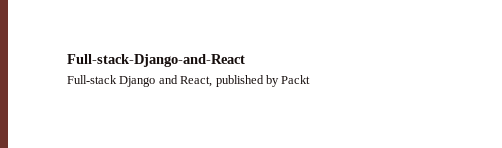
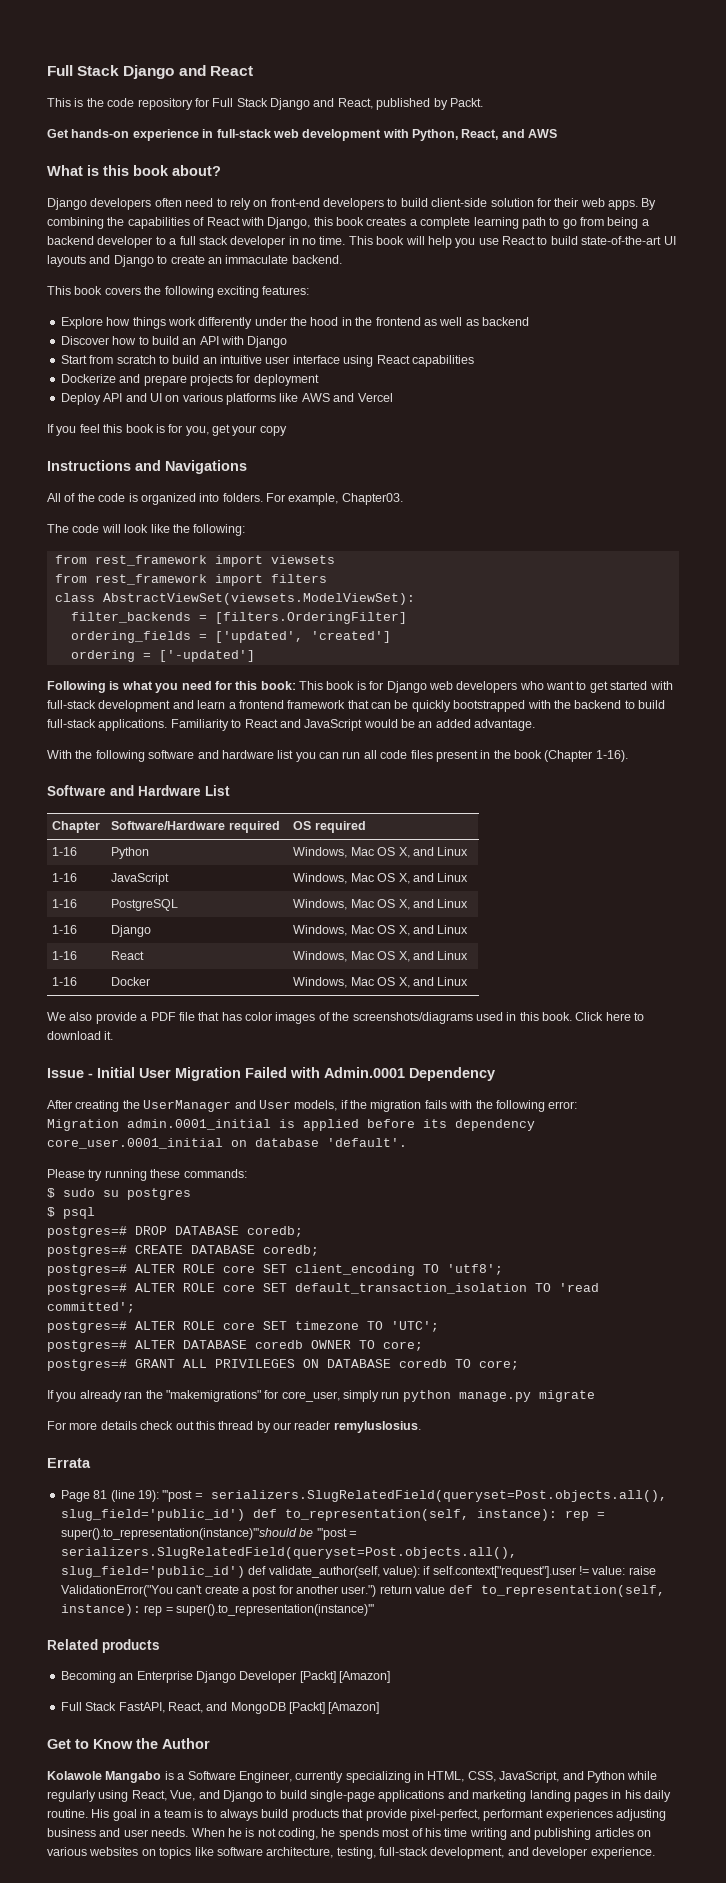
[67,54,245,67] [67,75,117,84] Full-stack-Django-and-React // Full-stack -> [47,65,253,79] [47,98,268,110] Full Stack Django and React // This is the code repository for Full Stack
[281,75,311,84] Packt -> [449,98,483,107] [47,129,558,141] [47,165,221,176] [47,198,657,210] [47,217,649,229] [47,236,676,248] [47,255,342,267] [47,286,310,298] [60,317,529,329] [60,336,288,348] [60,355,474,367] [60,374,319,386] [60,393,393,405] [47,424,287,436] [47,460,247,474] [47,493,403,505] [47,524,246,536] [54,555,335,567] [54,574,327,586] [54,593,415,605] [70,612,407,624] [70,631,391,643] [70,650,255,662] [47,681,673,693] [47,700,665,712] [47,719,536,731] [47,750,628,762] [47,785,230,796] [52,821,101,833] [111,821,280,833] [293,821,366,833] [52,847,78,856] [111,847,150,859] [293,847,469,858] [52,873,78,882] [111,873,170,885] [293,873,469,884] [52,899,78,908] [111,899,179,911] [293,899,469,910] [52,925,78,934] [111,925,152,937] [293,925,469,936] [52,951,78,960] [111,951,145,960] [293,951,469,962] [52,977,78,986] [111,977,151,986] [293,977,469,988] [47,1012,645,1024] [47,1031,114,1040] [47,1067,495,1081] [47,1100,578,1112] [47,1119,535,1131] [47,1138,407,1149] [47,1169,247,1181] [47,1188,191,1200] [47,1207,95,1219] [47,1226,303,1238] [47,1245,319,1257] [47,1264,503,1276] [47,1283,599,1295] [47,1302,135,1313] [47,1321,439,1333] [47,1340,423,1352] [47,1359,519,1371] [47,1390,595,1402] [47,1421,421,1433] [47,1458,91,1468] [60,1490,667,1502] [60,1509,605,1521] [60,1528,357,1540] [60,1547,517,1559] [60,1566,656,1578] [60,1585,665,1597] [60,1604,374,1616] [47,1639,160,1653] [60,1671,390,1683] [60,1702,380,1714] [47,1738,210,1749] [47,1771,658,1783] [47,1790,671,1802] [47,1809,666,1821] [47,1828,652,1840] [47,1847,655,1859] Packt. // Get hands-on experience in full-stack web development with Python, React, and AWS // What is this book about? // Django developers often need to rely on front-end developers to build client-side solution for their web apps. By combining the capabilities of React with Django, this book creates a complete learning path to go from being a backend developer to a full stack developer in no time. This book will help you use React to build state-of-the-art UI layouts and Django to create an immaculate backend. // This book covers the following exciting features: // Explore how things work differently under the hood in the frontend as well as backend // Discover how to build an API with Django // Start from scratch to build an intuitive user interface using React capabilities // Dockerize and prepare projects for deployment // Deploy API and UI on various platforms like AWS and Vercel // If you feel this book is for you, get your copy // Instructions and Navigations // All of the code is organized into folders. For example, Chapter03. // The code will look like the following: // from rest_framework import viewsets // from rest_framework import filters // class AbstractViewSet(viewsets.ModelViewSet): // filter_backends = [filters.OrderingFilter] // ordering_fields = ['updated', 'created'] // ordering = ['-updated'] // Following is what you need for this book: This book is for Django web developers who want to get started with full-stack development and learn a frontend framework that can be quickly bootstrapped with the backend to build full-stack applications. Familiarity to React and JavaScript would be an added advantage. // With the following software and hardware list you can run all code files present in the book (Chapter 1-16). // Software and Hardware List // Chapter | Software/Hardware required | OS required // 1-16 | Python | Windows, Mac OS X, and Linux // 1-16 | JavaScript | Windows, Mac OS X, and Linux // 1-16 | PostgreSQL | Windows, Mac OS X, and Linux // 1-16 | Django | Windows, Mac OS X, and Linux // 1-16 | React | Windows, Mac OS X, and Linux // 1-16 | Docker | Windows, Mac OS X, and Linux // We also provide a PDF file that has color images of the screenshots/diagrams used in this book. Click here to download it. // Issue - Initial User Migration Failed with Admin.0001 Dependency // After creating the UserManager and User models, if the migration fails with the following error: // Migration admin.0001_initial is applied before its dependency core_user.0001_initial on database 'default'. // Please try running these commands: // $ sudo su postgres // $ psql // postgres=# DROP DATABASE coredb; // postgres=# CREATE DATABASE coredb; // postgres=# ALTER ROLE core SET client_encoding TO 'utf8'; // postgres=# ALTER ROLE core SET default_transaction_isolation TO 'read committed'; // postgres=# ALTER ROLE core SET timezone TO 'UTC'; // postgres=# ALTER DATABASE coredb OWNER TO core; // postgres=# GRANT ALL PRIVILEGES ON DATABASE coredb TO core; // If you already ran the "makemigrations" for core_user, simply run python manage.py migrate // For more details check out this thread by our reader remyluslosius. // Errata // Page 81 (line 19): '''post = serializers.SlugRelatedField(queryset=Post.objects.all(), slug_field='public_id') def to_representation(self, instance): rep = super().to_representation(instance)'''should be '''post = serializers.SlugRelatedField(queryset=Post.objects.all(), slug_field='public_id') def validate_author(self, value): if self.context["request"].user != value: raise ValidationError("You can't create a post for another user.") return value def to_representation(self, instance): rep = super().to_representation(instance)''' // Related products // Becoming an Enterprise Django Developer [Packt] [Amazon] // Full Stack FastAPI, React, and MongoDB [Packt] [Amazon] // Get to Know the Author // Kolawole Mangabo is a Software Engineer, currently specializing in HTML, CSS, JavaScript, and Python while regularly using React, Vue, and Django to build single-page applications and marketing landing pages in his daily routine. His goal in a team is to always build products that provide pixel-perfect, performant experiences adjusting business and user needs. When he is not coding, he spends most of his time writing and publishing articles on various websites on topics like software architecture, testing, full-stack development, and developer experience.

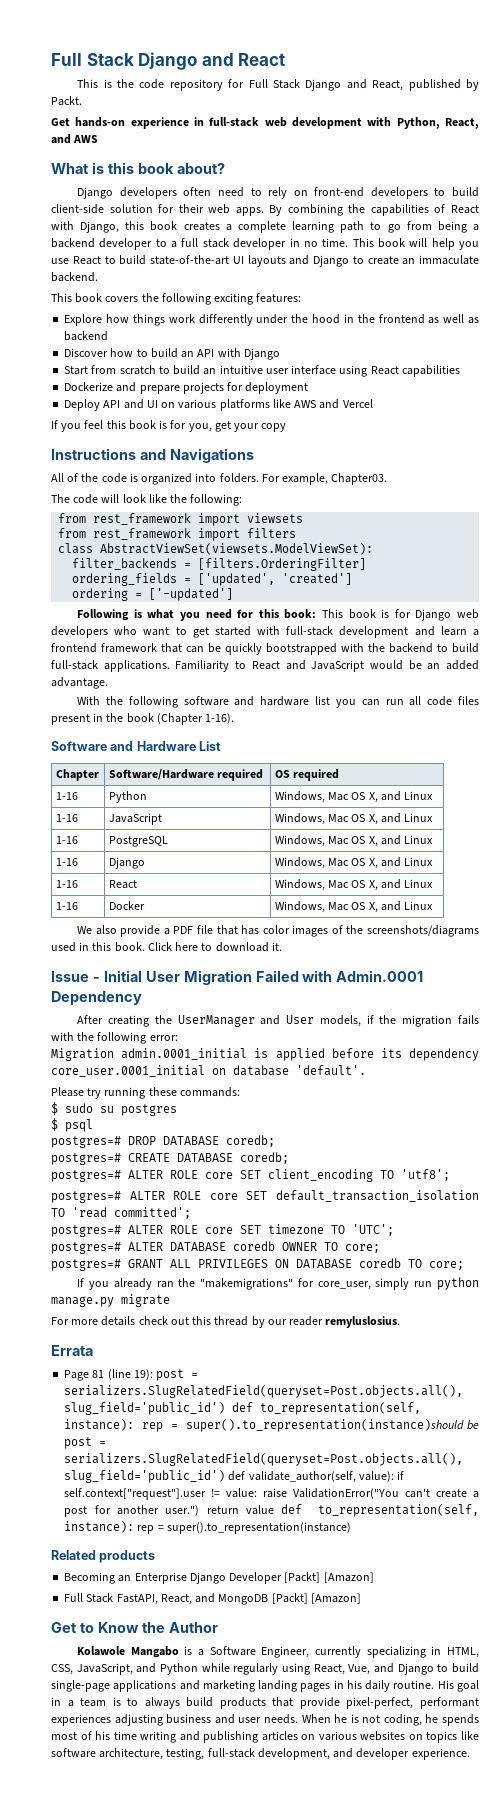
[162,1490,193,1502] '''post -> [156,1369,185,1381] post
[60,1528,347,1540] super().to_representation(instance)'''should be '''post -> [186,1419,479,1432] [64,1437,93,1449] super().to_representation(instance)should be post
[175,1604,374,1616] super().to_representation(instance)''' -> [166,1522,351,1534] super().to_representation(instance)

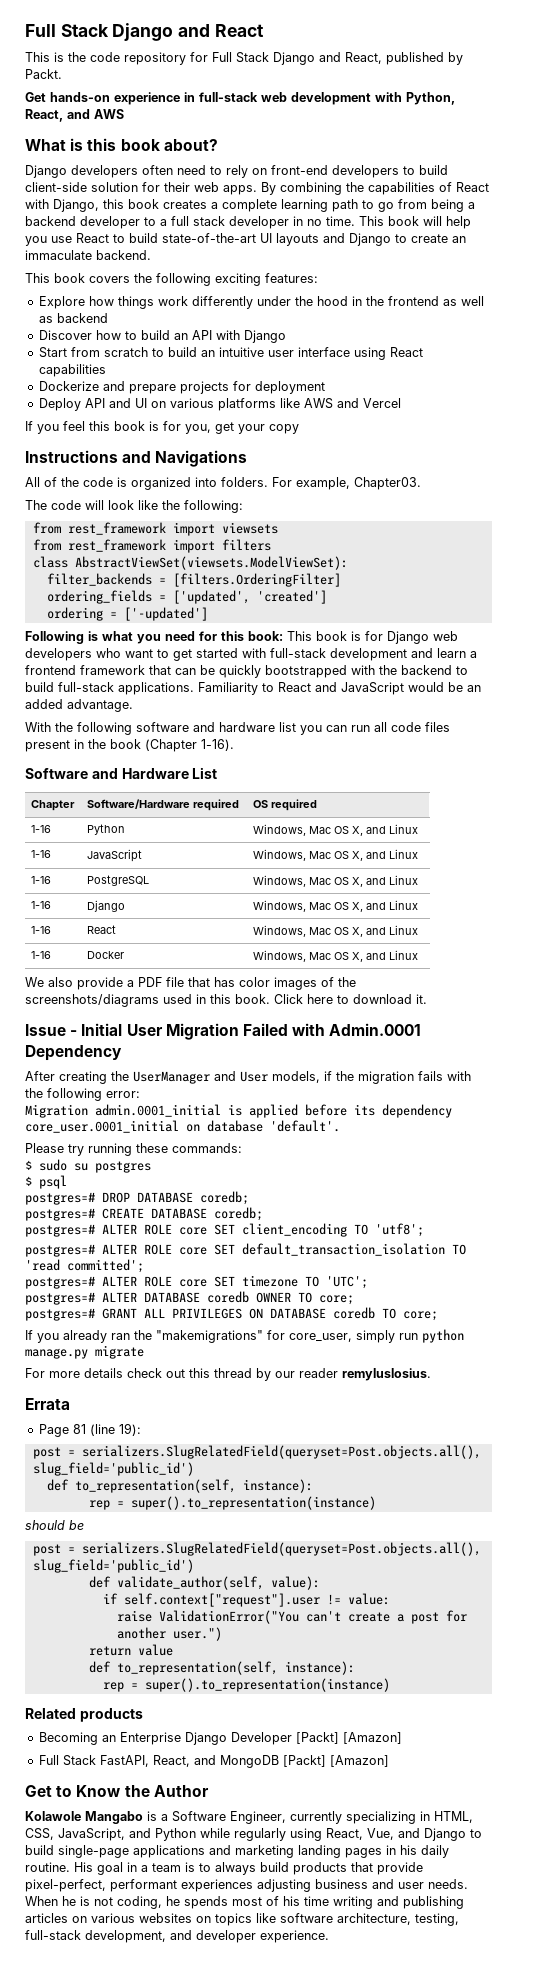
[156,1369,199,1381] [64,1385,464,1398] [64,1402,422,1415] [64,1419,479,1432] [64,1437,107,1449] [64,1453,464,1466] [64,1470,226,1483] post = serializers.SlugRelatedField(queryset=Post.objects.all(), slug_field='public_id') def to_representation(self, instance): rep = super().to_representation(instance)should be post = serializers.SlugRelatedField(queryset=Post.objects.all(), slug_field='public_id') -> [32,1445,481,1459] [32,1462,194,1476] [46,1479,313,1493] [88,1496,376,1510] [25,1520,84,1530] [32,1542,481,1556] [32,1559,194,1573] // post = serializers.SlugRelatedField(queryset=Post.objects.all(), slug_field='public_id') // def to_representation(self, instance): // rep = super().to_representation(instance) // should be // post = serializers.SlugRelatedField(queryset=Post.objects.all(), slug_field='public_id') //
(394, 1476) none -> (320, 1583) //
(258, 1493) none -> (390, 1599) //
(200, 1510) none -> (222, 1634) //
[281,1504,480,1517] [64,1521,135,1533] def to_representation(self, instance): -> [88,1661,355,1675] // def to_representation(self, instance): //

